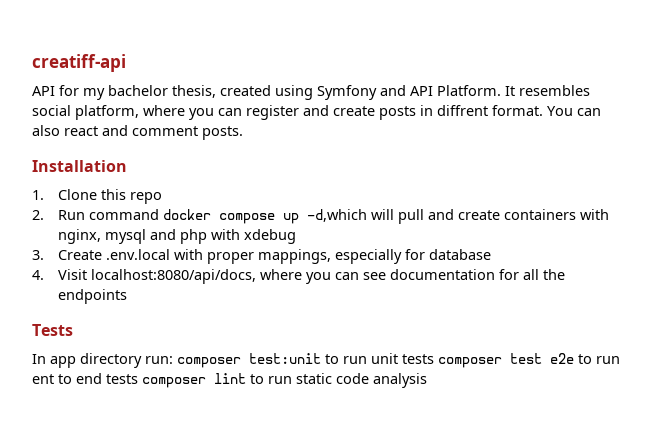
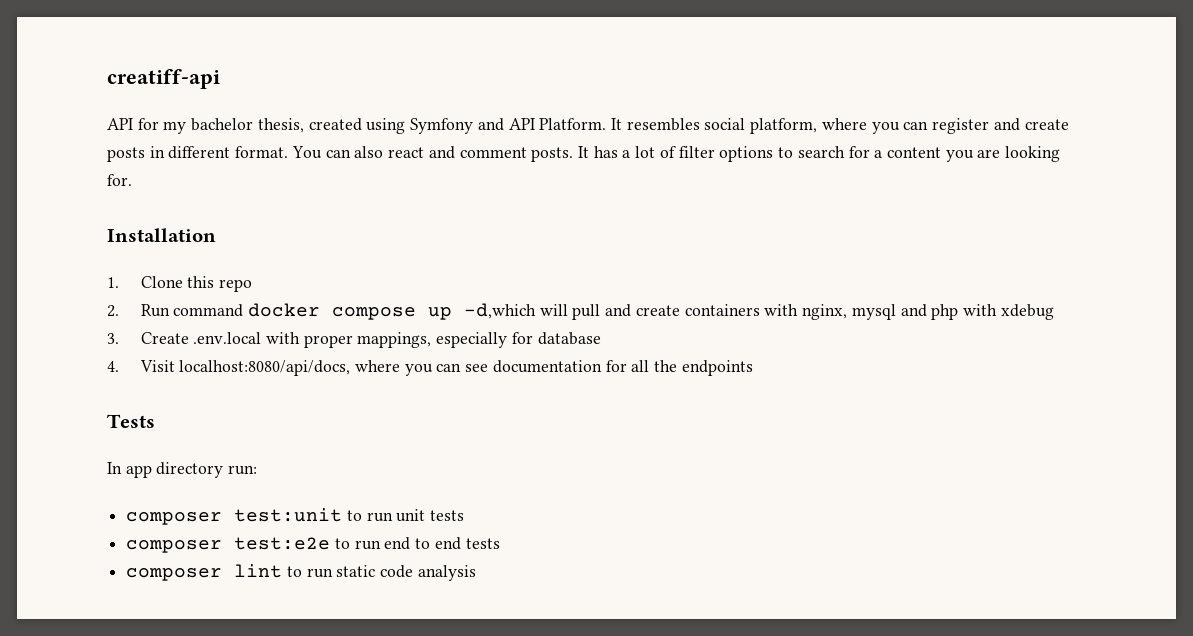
[437,105,488,116] diffrent -> [168,146,231,159] different
(243, 133) none -> [577,146,1061,162] [107,174,132,186] It has a lot of filter options to search for a content you are looking for.
(173, 360) none -> (258, 470) //
[438,353,620,368] [32,374,54,384] composer test e2e to run ent -> [126,537,411,553] // composer test:e2e to run end
(138, 379) none -> (500, 543) //

